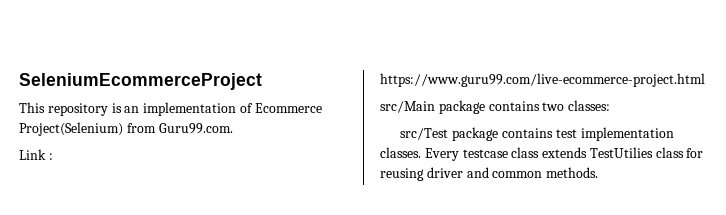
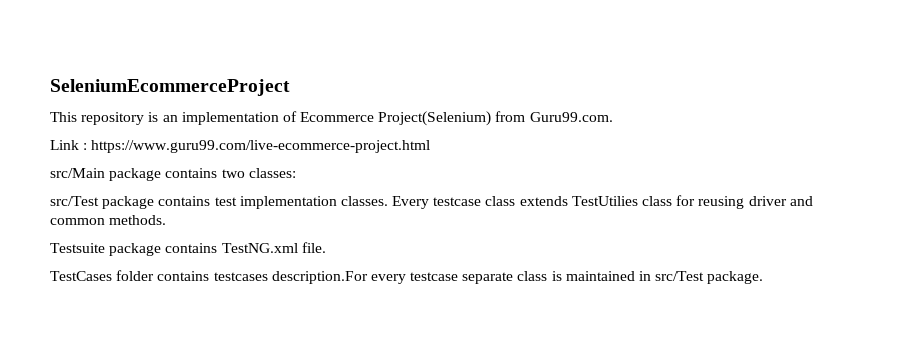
(599, 172) none -> [50,242,326,256] [50,270,764,284] // Testsuite package contains TestNG.xml file. // TestCases folder contains testcases description.For every testcase separate class is maintained in src/Test package.

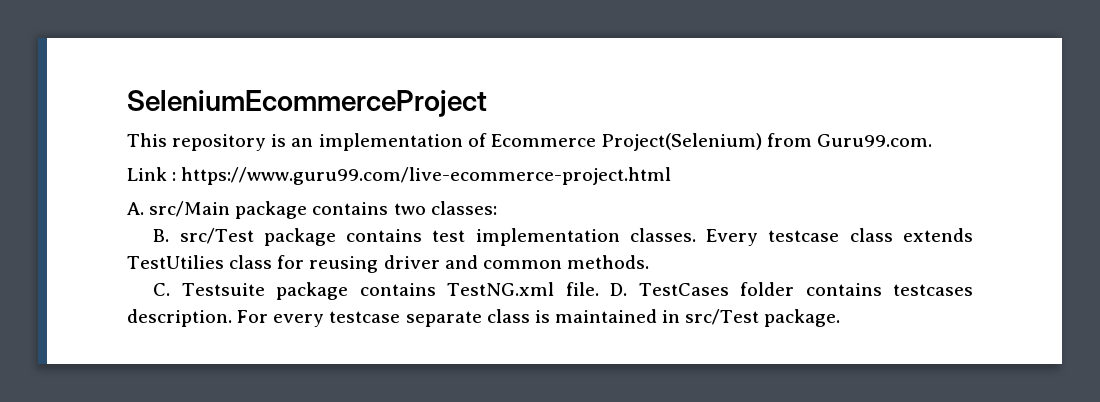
(431, 146) none -> [127,202,144,215] A.
(296, 173) none -> [153,229,170,242] B.
(167, 220) none -> [153,283,171,296] C.
(326, 247) // -> [610,283,628,296] D.
[271,271,368,284] description.For -> [127,309,269,327] description. For

